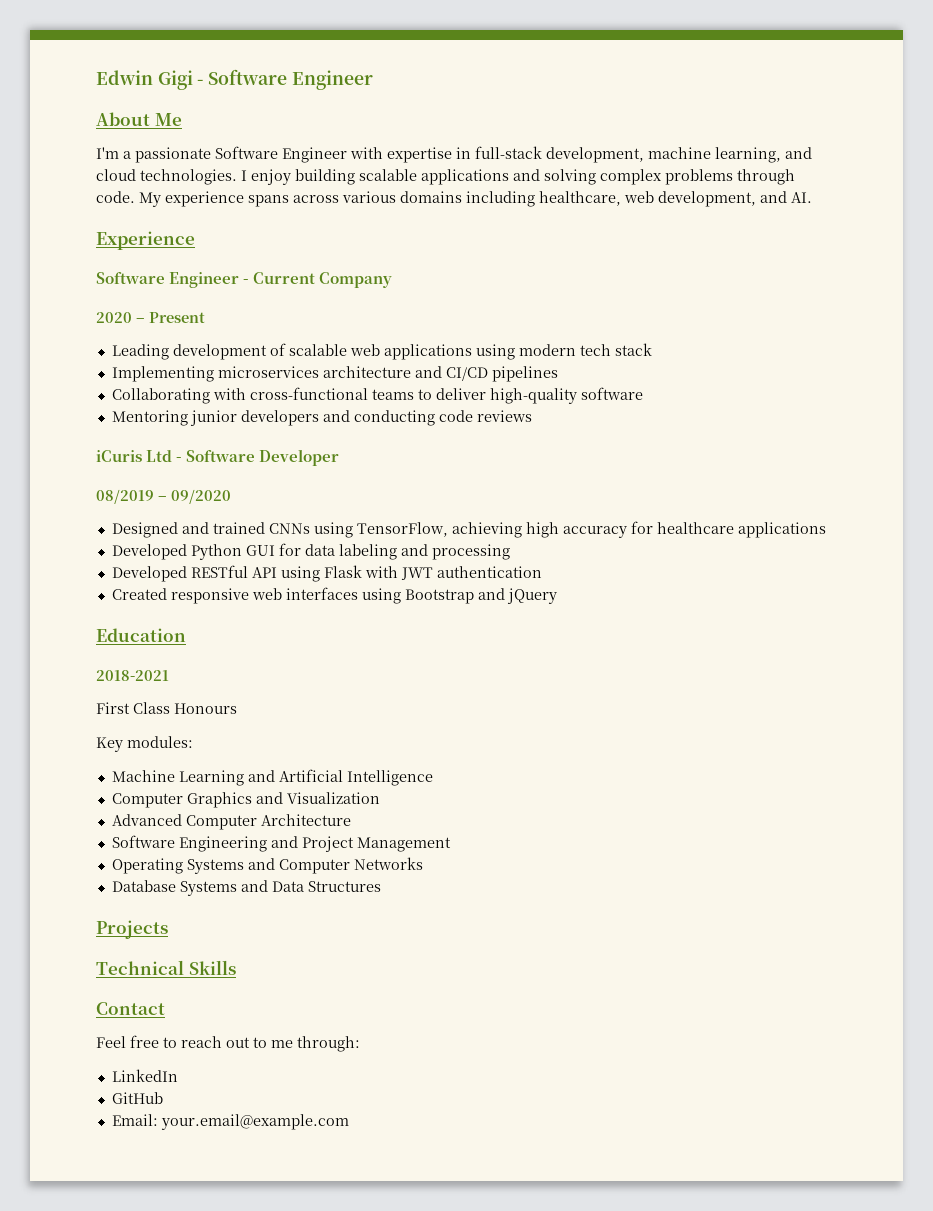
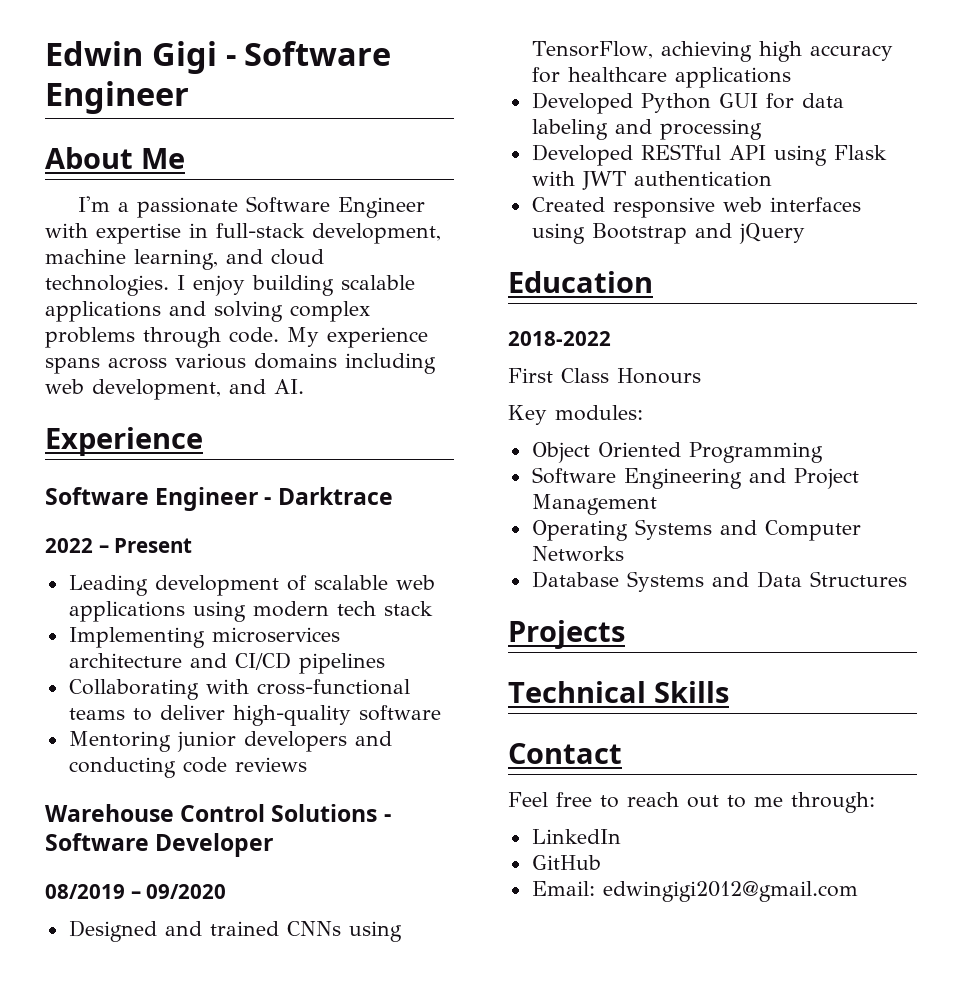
[539,191,621,206] healthcare, -> (436, 363) none
[253,272,393,288] [96,312,132,323] Current Company // 2020 -> [277,487,393,505] [45,538,93,553] Darktrace // 2022
[96,450,173,462] iCuris Ltd -> [45,804,378,822] Warehouse Control Solutions
[96,670,169,681] 2018-2021 -> [508,331,611,346] 2018-2022
[111,769,433,786] [111,792,380,808] [111,814,351,830] Machine Learning and Artificial Intelligence // Computer Graphics and Visualization // Advanced Computer Architecture -> [531,442,823,463] Object Oriented Programming
[160,1114,349,1130] your.email@example.com -> [602,881,858,902] edwingigi2012@gmail.com

